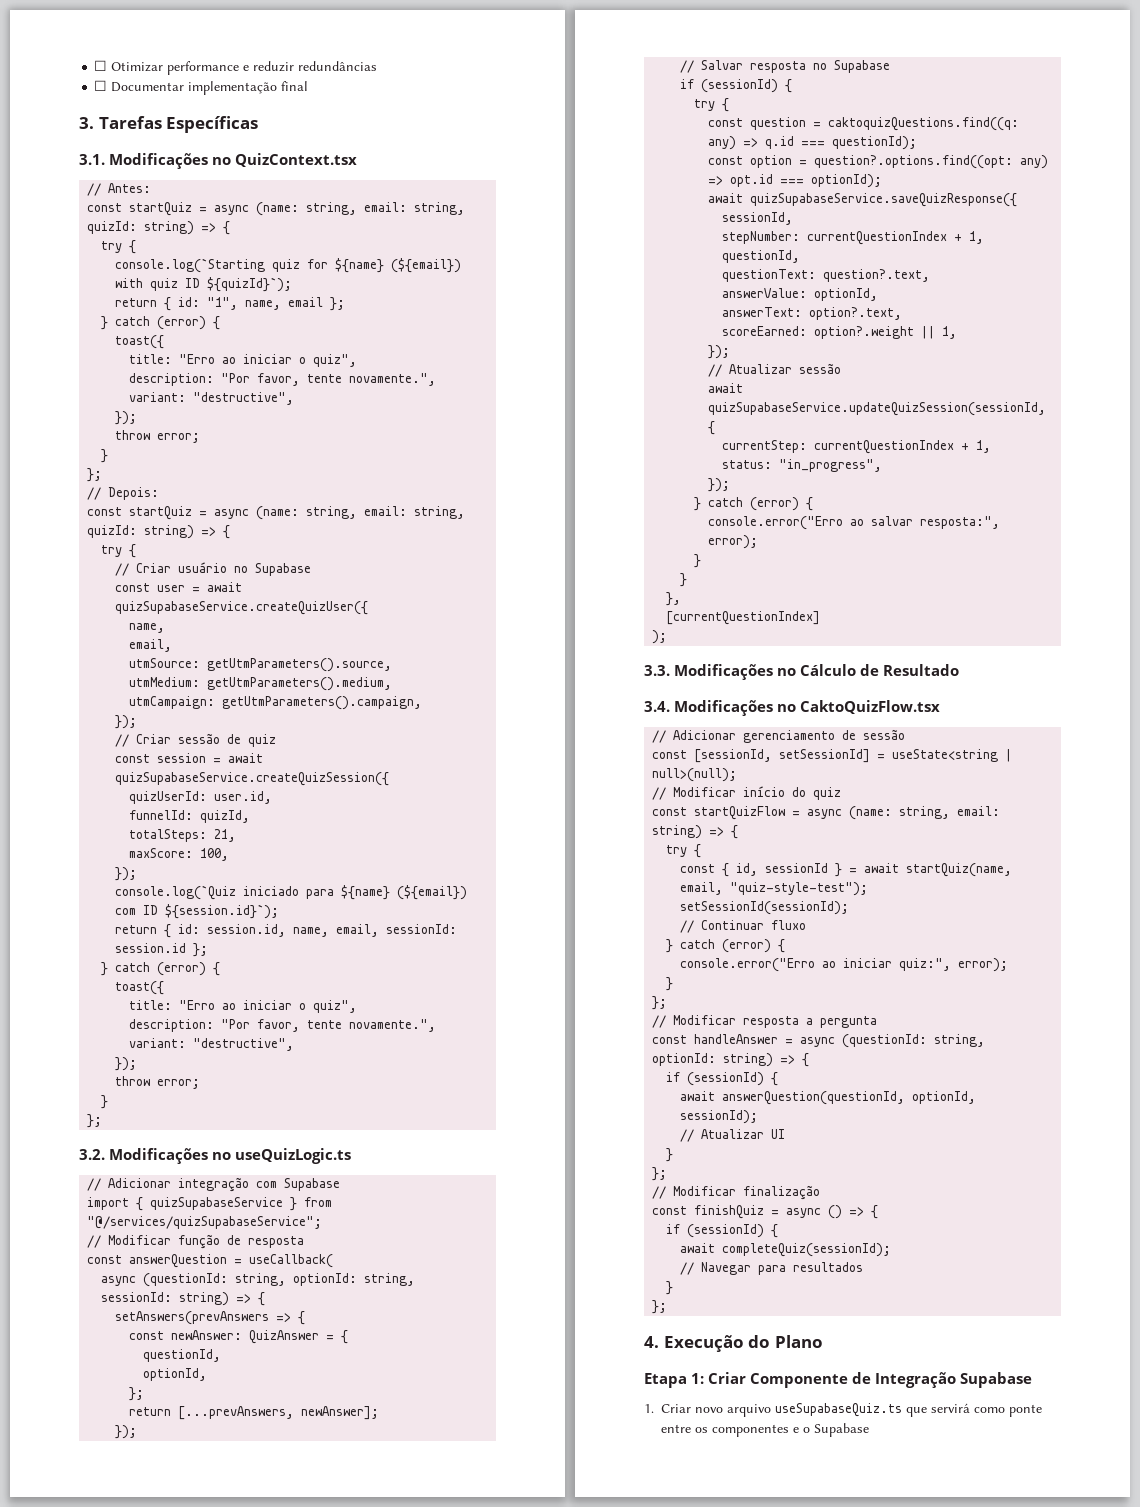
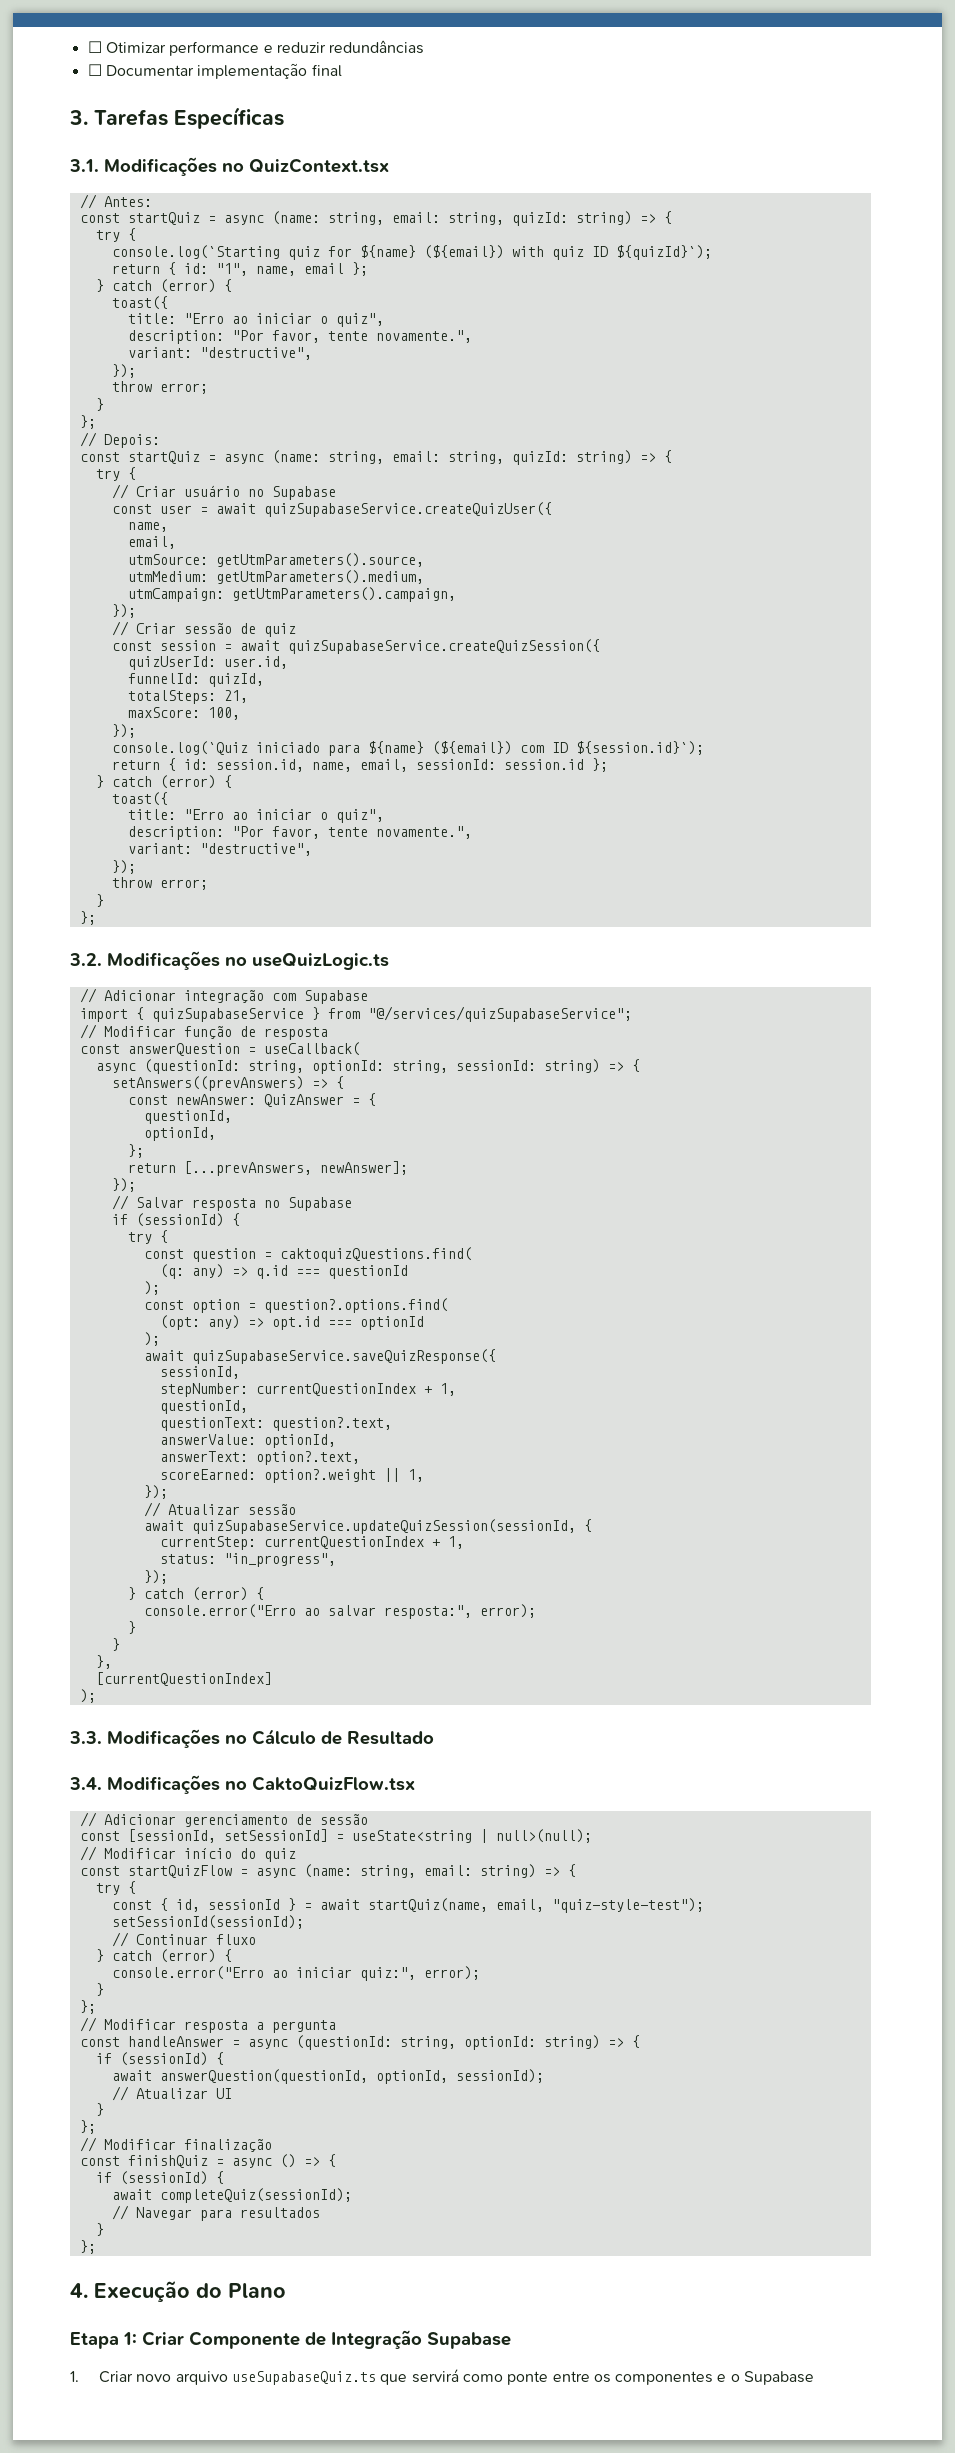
[115,1311,270,1325] setAnswers(prevAnswers -> [111,1076,304,1091] setAnswers((prevAnswers)
[828,117,1020,131] caktoquizQuestions.find((q: -> [279,1247,472,1262] [159,1264,184,1279] caktoquizQuestions.find( // (q:
[832,136,918,150] questionId); -> [327,1265,408,1279] [143,1281,160,1295] questionId // );
[814,155,1014,169] question?.options.find((opt: -> [263,1298,448,1313] [159,1315,200,1330] question?.options.find( // (opt:
[811,174,883,188] optionId); -> [359,1316,424,1330] [143,1332,160,1346] optionId // );

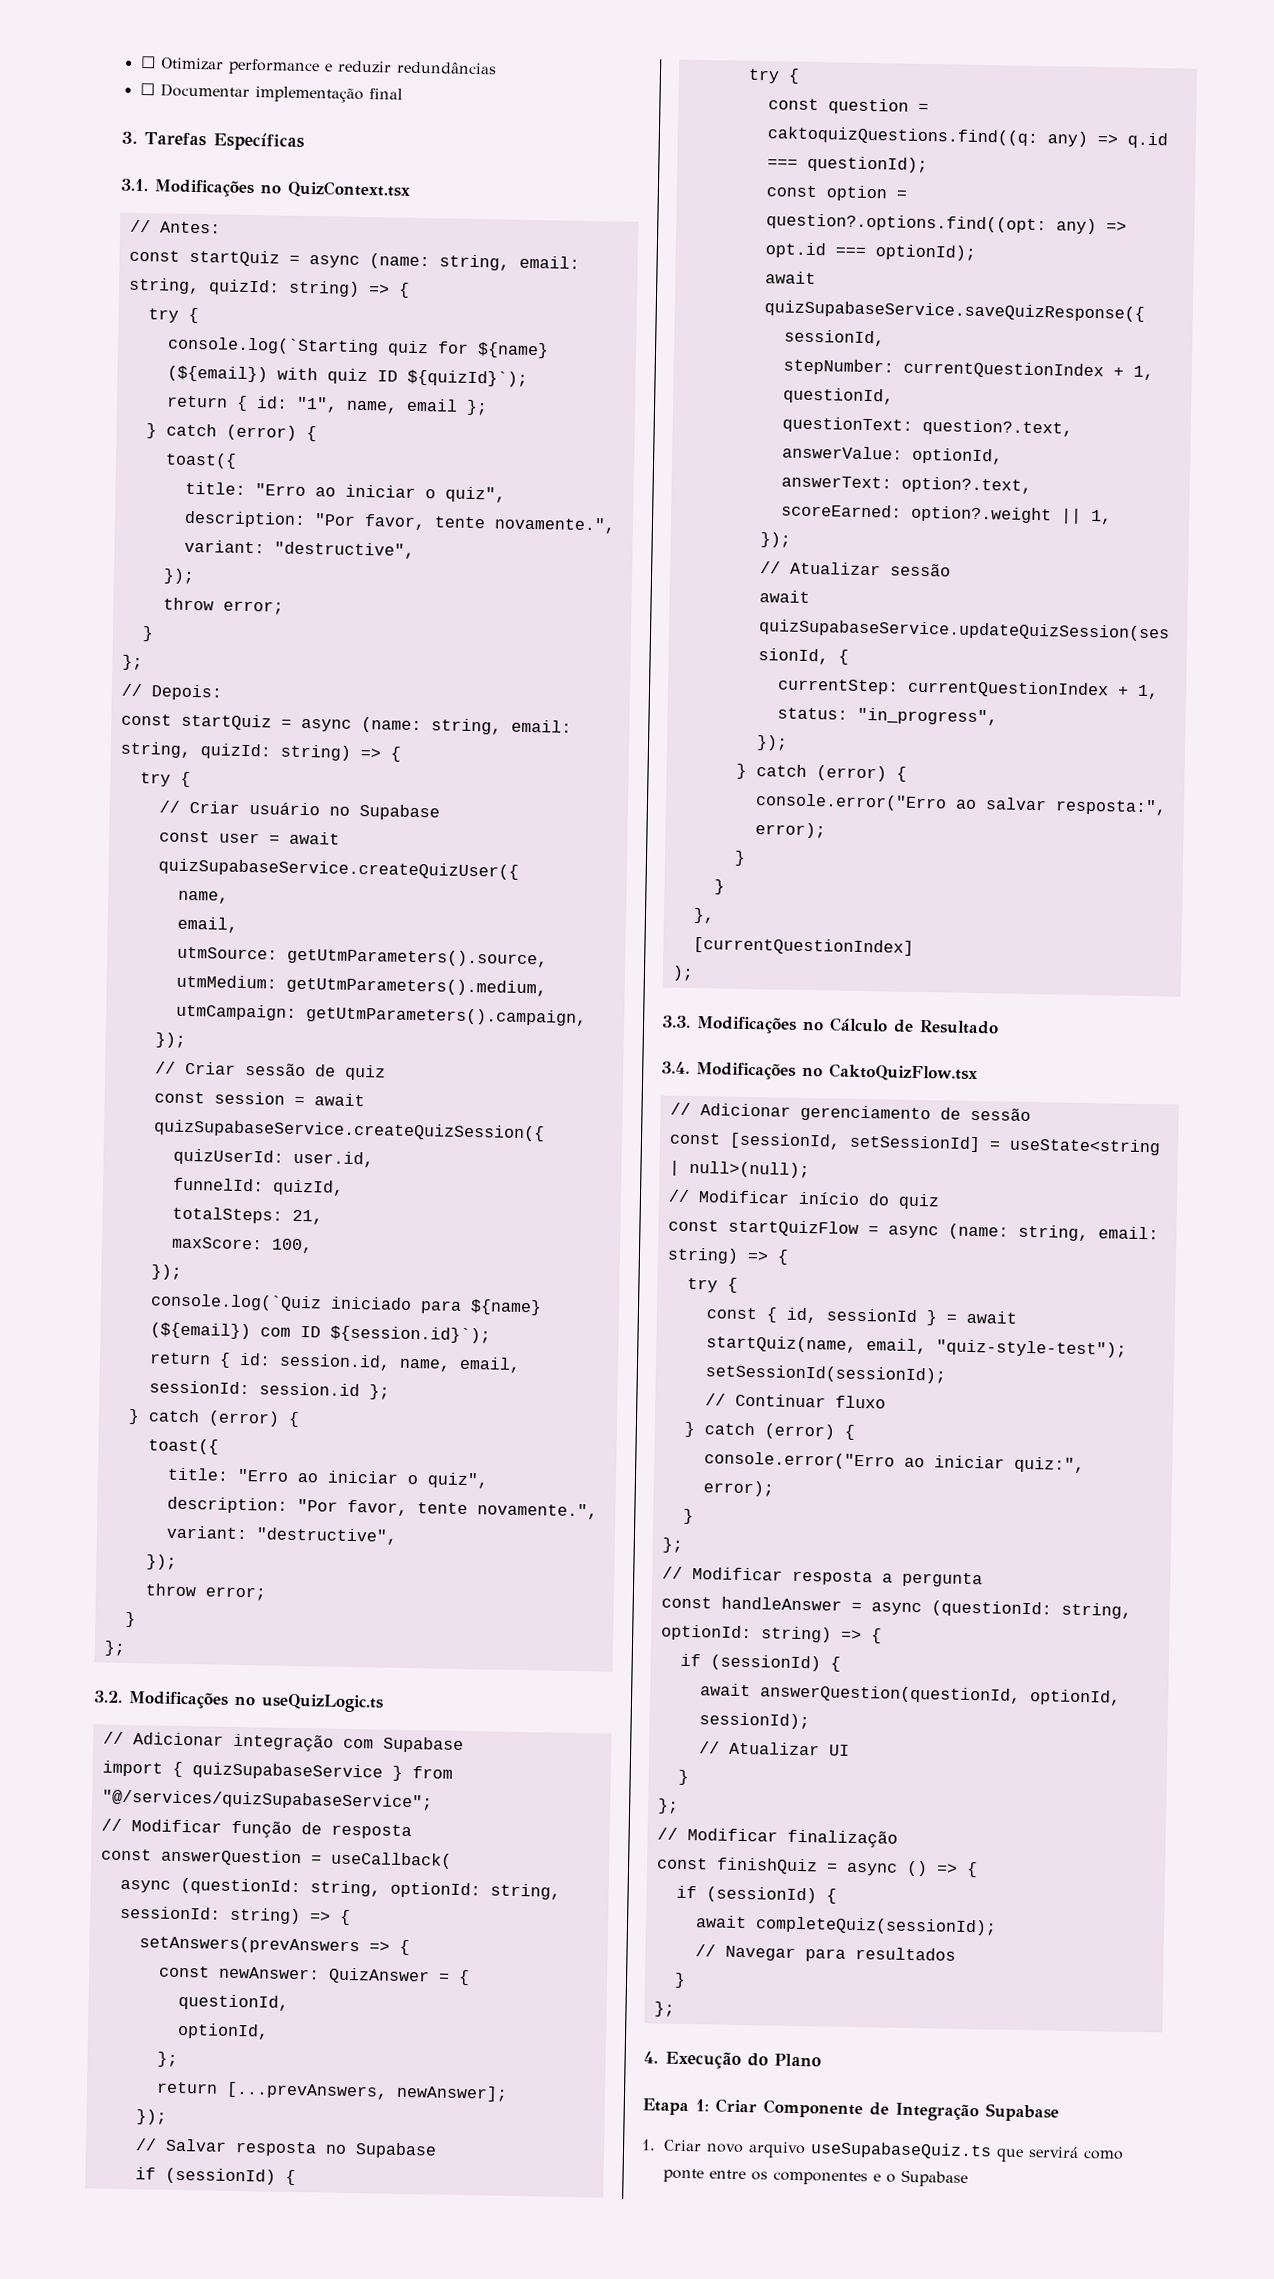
[111,1076,304,1091] setAnswers((prevAnswers) -> [138,1935,360,1955] setAnswers(prevAnswers
[279,1247,472,1262] [159,1264,184,1279] caktoquizQuestions.find( // (q: -> [766,126,1039,146] caktoquizQuestions.find((q:
[327,1265,408,1279] [143,1281,160,1295] questionId // ); -> [806,155,928,174] questionId);
[263,1298,448,1313] [159,1315,200,1330] question?.options.find( // (opt: -> [765,213,1047,234] question?.options.find((opt:
[359,1316,424,1330] [143,1332,160,1346] optionId // ); -> [874,244,976,261] optionId);

